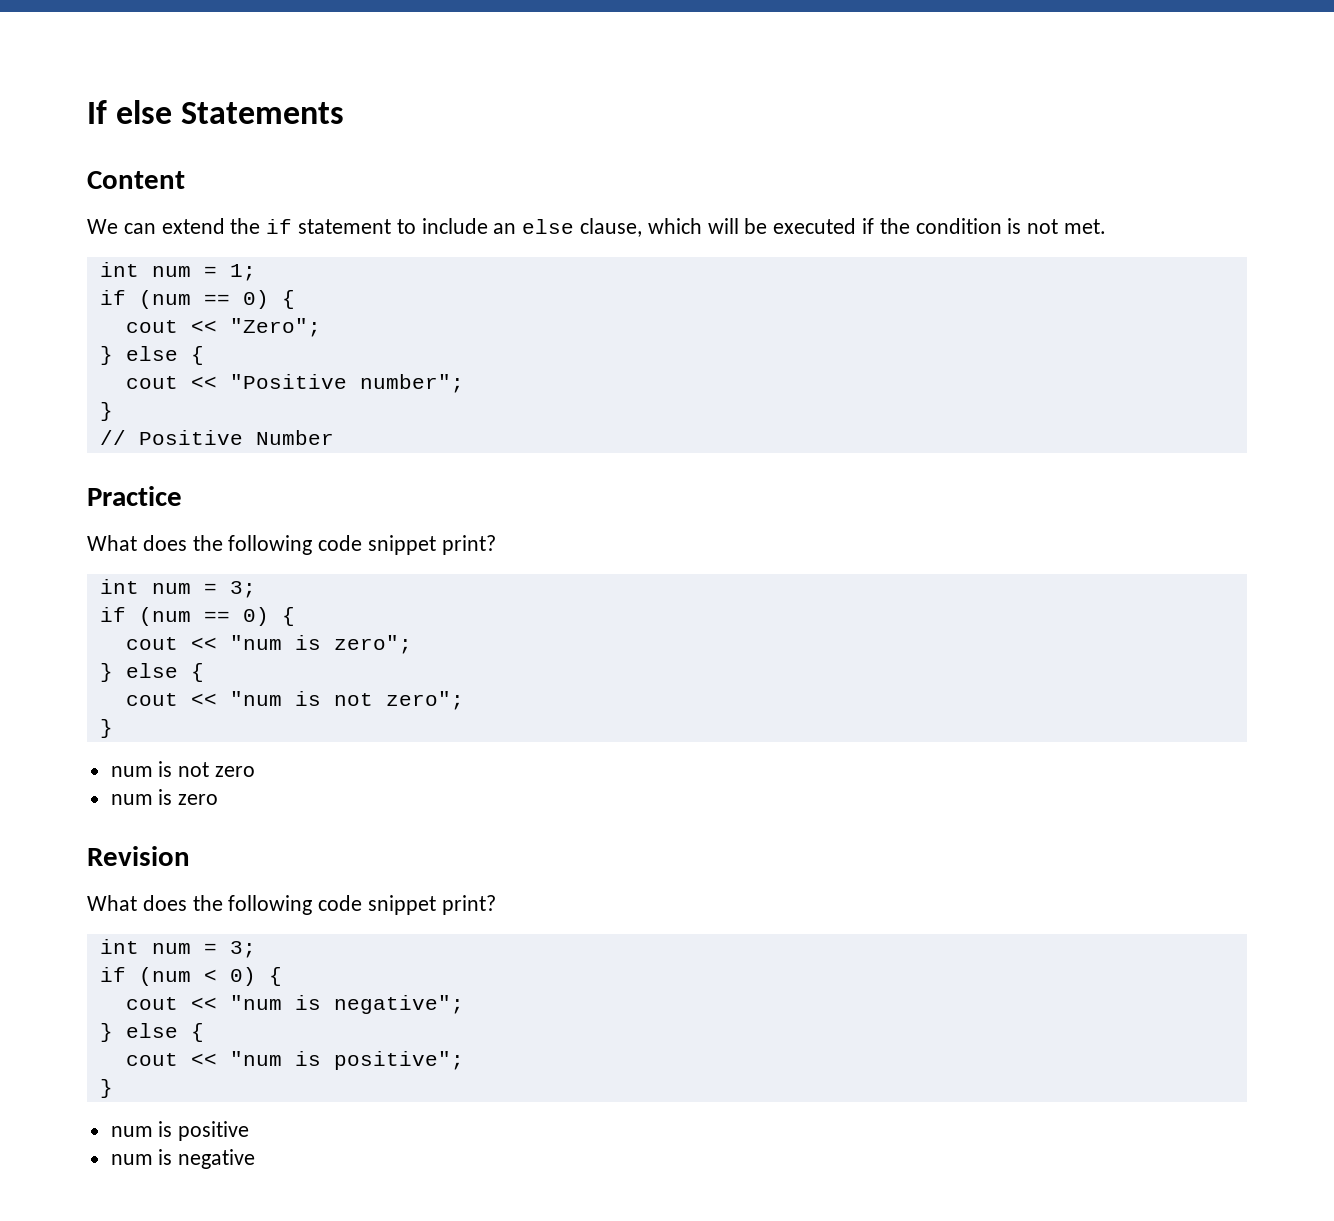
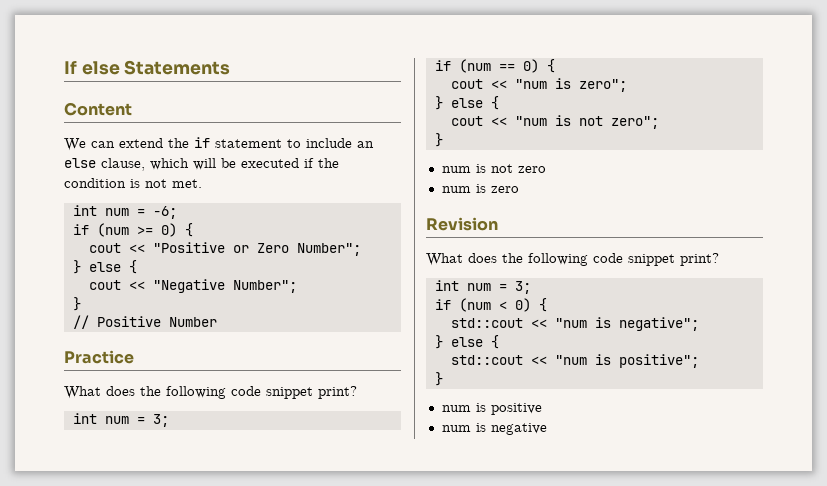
[229,264,256,281] [99,290,295,309] [125,318,321,337] [99,346,204,365] [125,374,464,393] 1; // if (num == 0) { // cout << "Zero"; // } else { // cout << "Positive number"; -> [152,206,177,219] [72,223,193,237] [88,242,361,256] [72,260,137,274] [88,279,297,293] -6; // if (num >= 0) { // cout << "Positive or Zero Number"; // } else { // cout << "Negative Number";
[125,997,178,1010] cout -> [450,318,523,328] std::cout
[125,1053,178,1066] cout -> [450,355,523,365] std::cout

